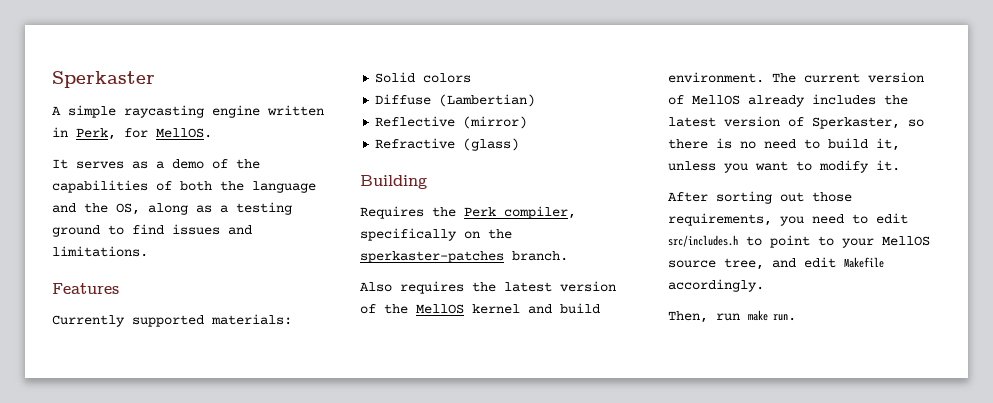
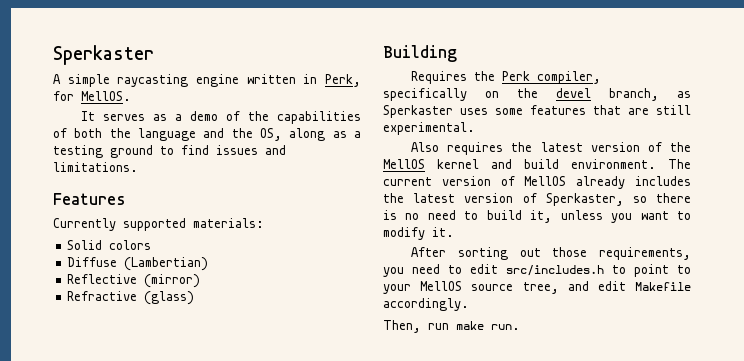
[360,251,568,263] sperkaster-patches branch. -> [556,88,691,101] [383,105,691,118] [383,122,475,135] devel branch, as Sperkaster uses some features that are still experimental.

